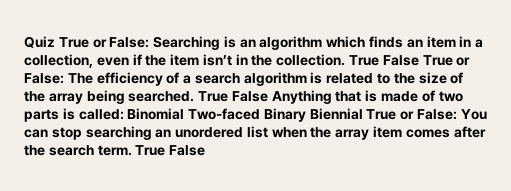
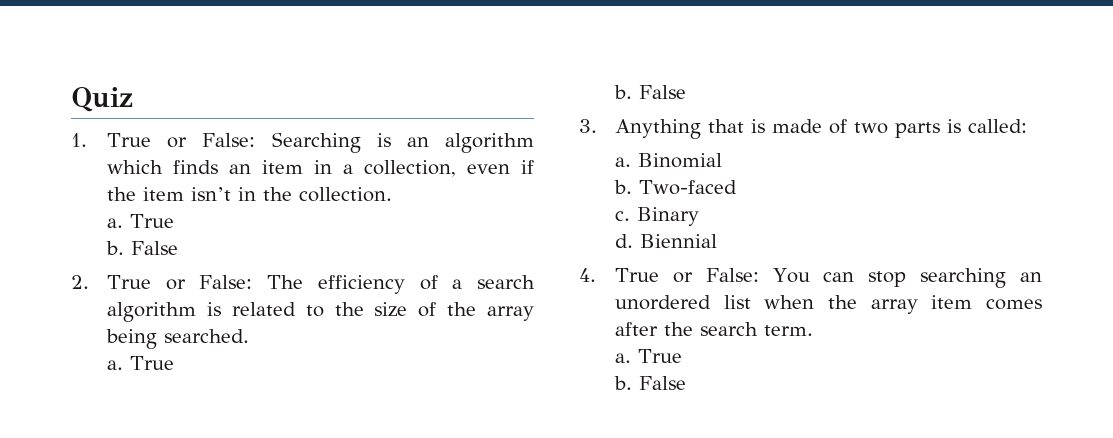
(55, 42) none -> [71,133,87,147] // 1.
[349,55,419,66] True False -> [107,214,175,228] [106,241,179,255] [71,275,89,289] // a. True // b. False // 2.
[198,91,268,102] True False -> [107,356,175,370] [614,85,687,99] [579,119,597,133] // a. True // b. False // 3.
(124, 114) none -> [615,157,632,167] // a.
(185, 114) none -> [614,180,633,194] // b.
(261, 114) none -> [615,211,631,221] // c.
(306, 115) none -> [615,234,634,248] // d.
(363, 114) none -> [579,268,596,282] // 4.
[135,145,166,156] True -> [615,349,683,363] [614,376,633,390] // a. True // b.

